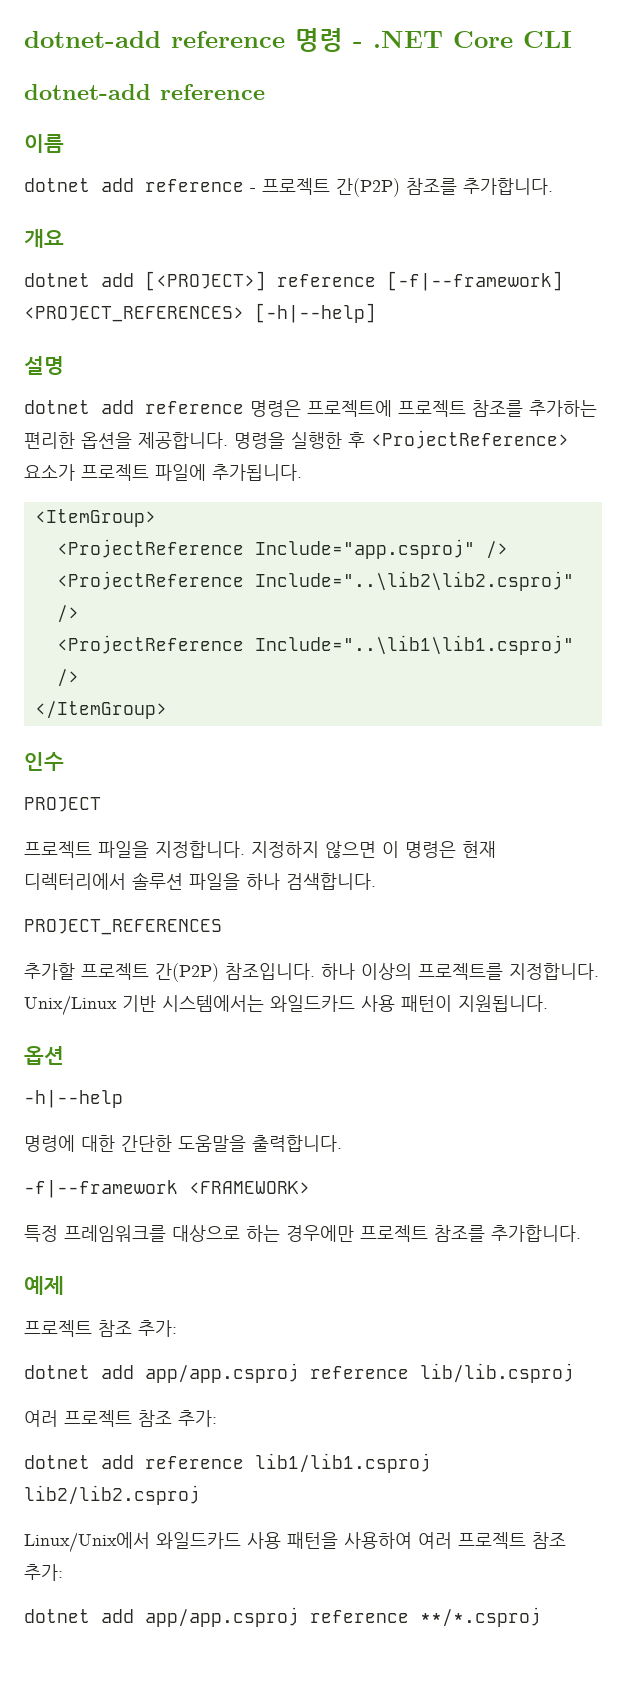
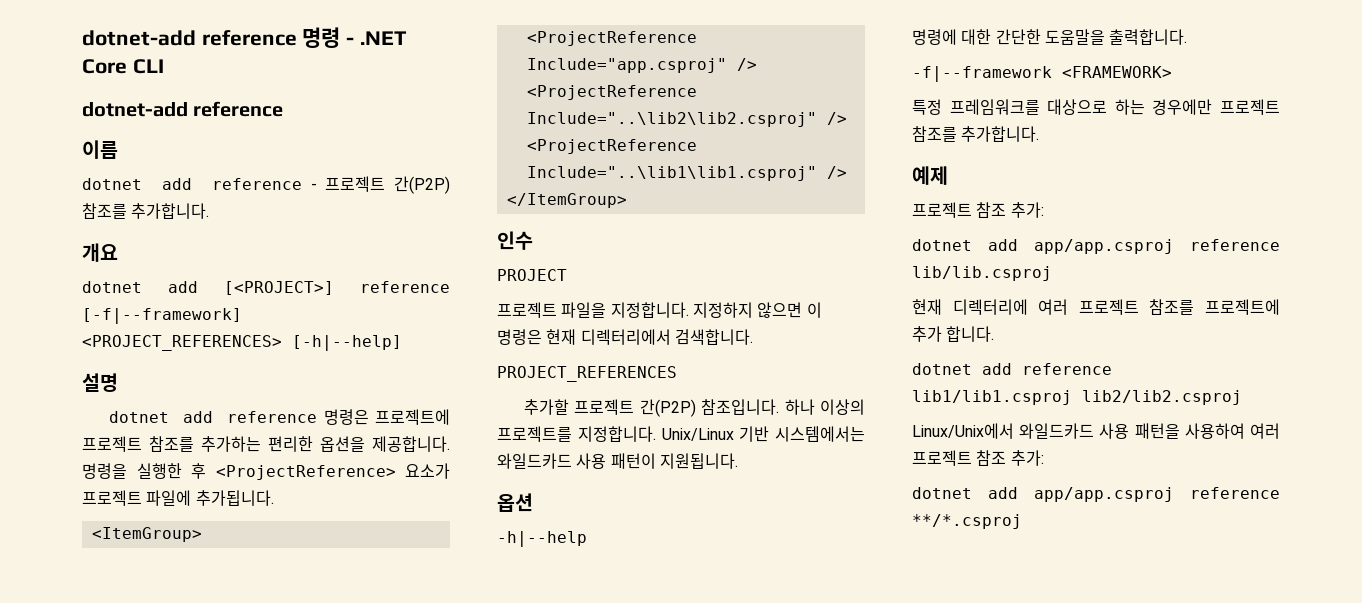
[132,872,280,890] 솔루션 파일을 하나 -> (671, 337) none
[24,1410,217,1427] 여러 프로젝트 참조 추가: -> [912,299,1280,315] [912,326,995,342] 현재 디렉터리에 여러 프로젝트 참조를 프로젝트에 추가 합니다.

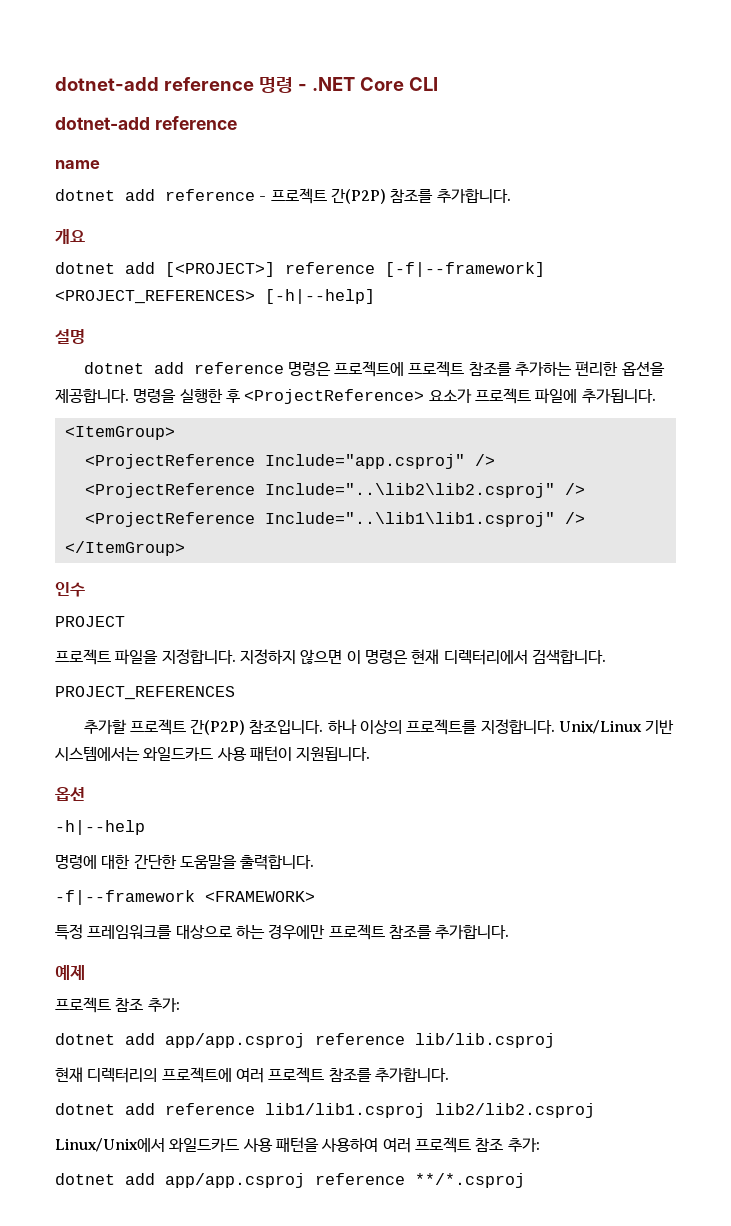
[82,140,118,159] 이름 -> [55,160,100,169] name
[952,299,1028,315] 디렉터리에 -> [87,1067,232,1083] 디렉터리의 프로젝트에
[1205,299,1280,315] [912,326,995,342] 프로젝트에 추가 합니다. -> [374,1068,449,1082] 추가합니다.

